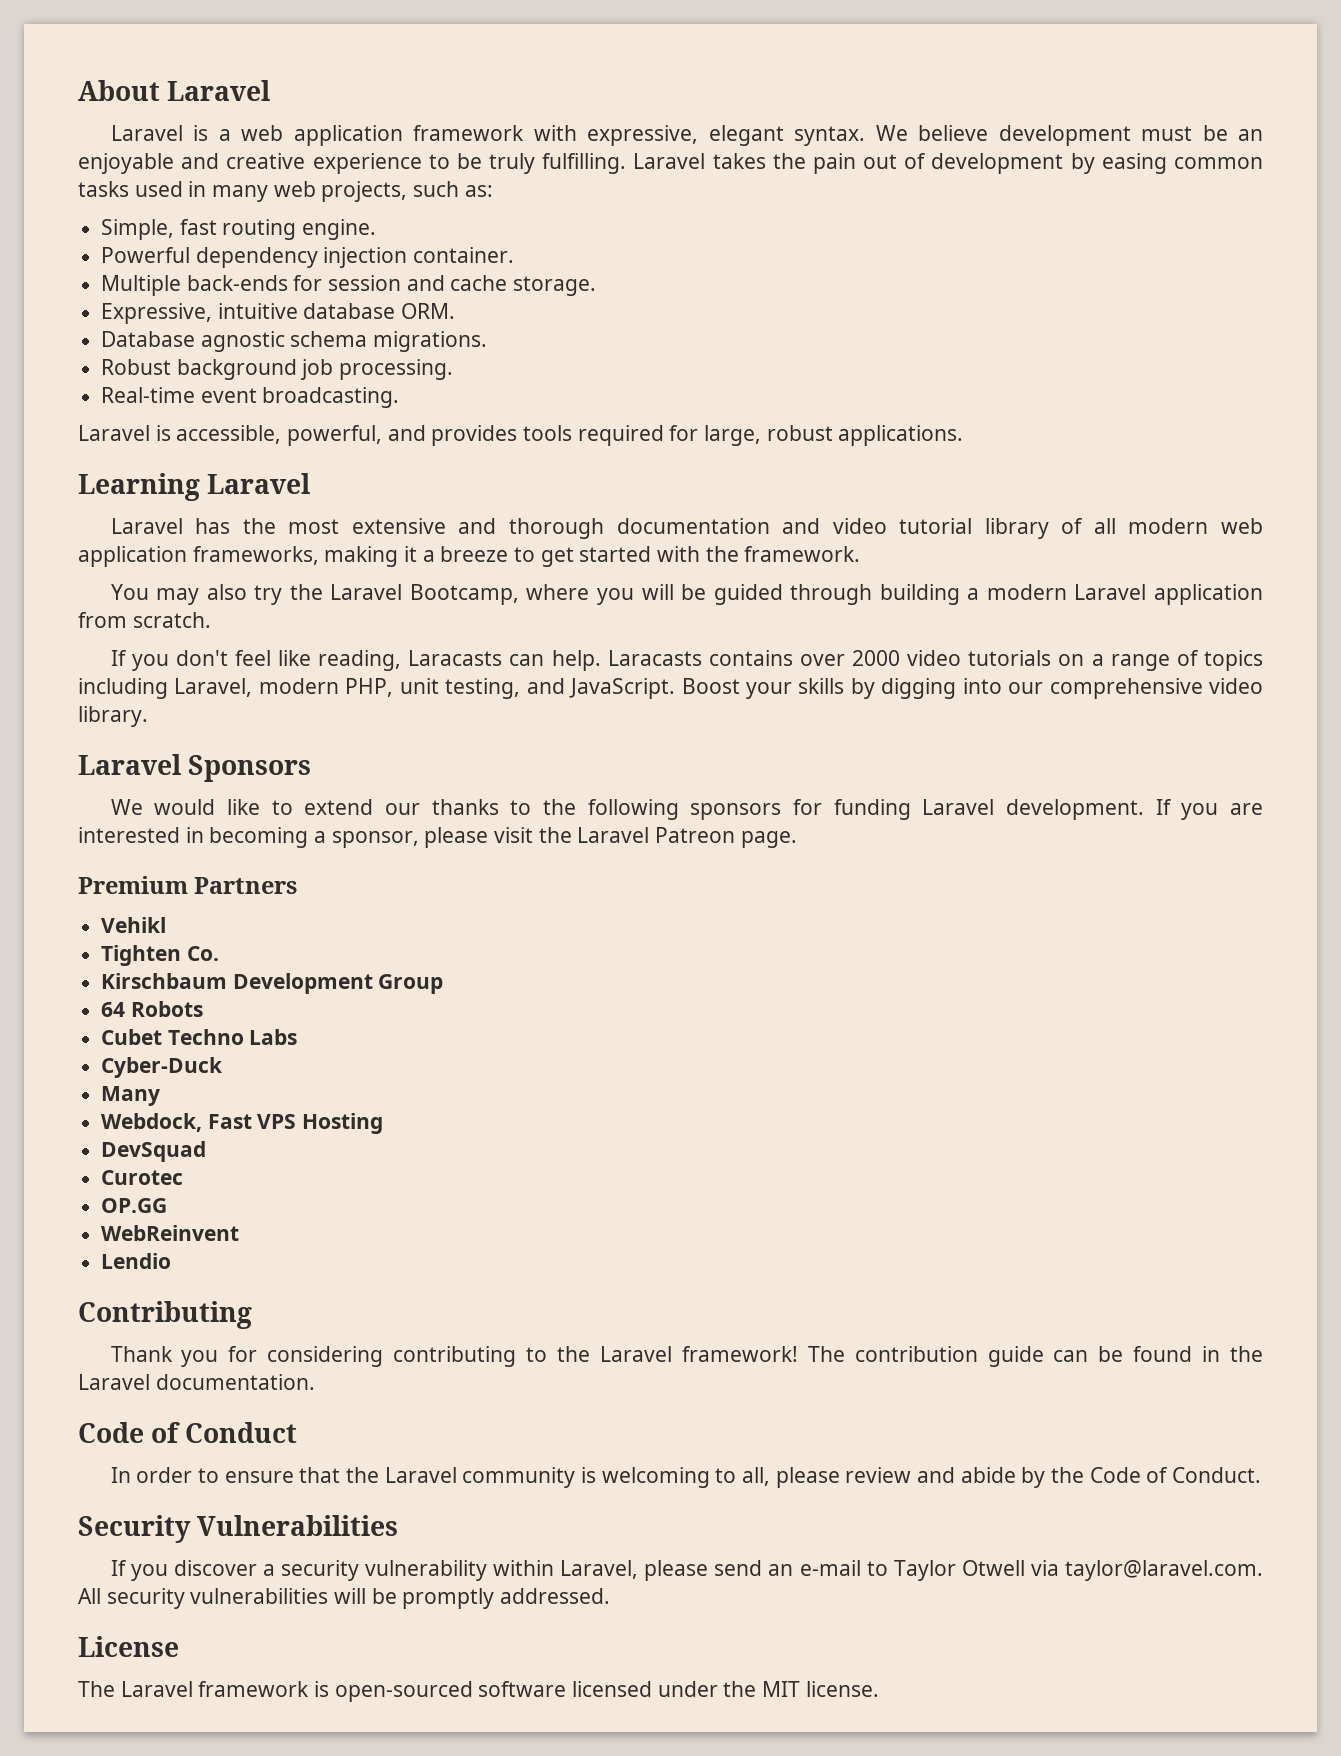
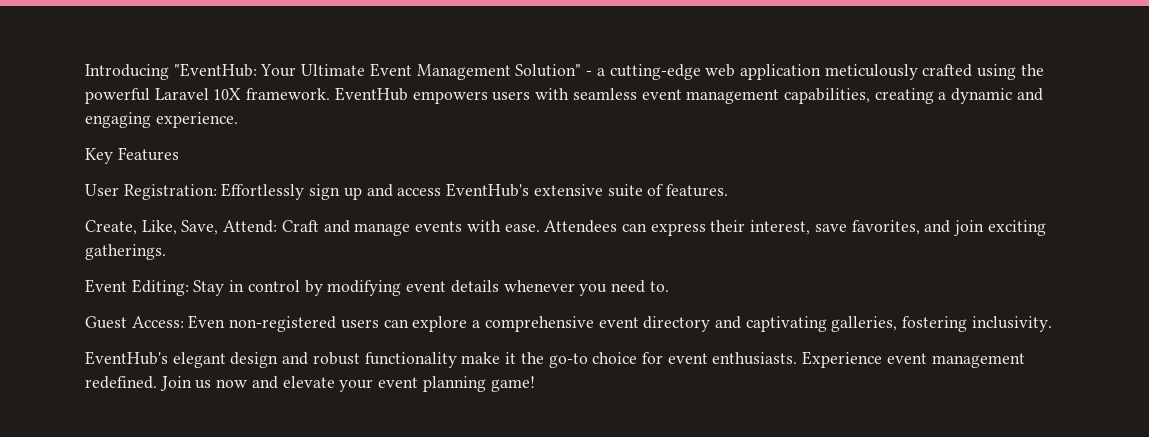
[78,80,271,101] [110,125,1264,146] [78,153,1263,174] [78,181,493,202] [101,219,377,240] [101,247,515,268] [101,275,597,296] [101,303,456,324] [101,331,488,352] [101,359,454,380] [101,387,400,408] [78,425,964,446] [78,473,311,501] [110,518,1263,539] [78,546,861,567] [110,584,1263,605] [78,612,211,628] [110,650,1263,671] [78,678,1263,699] [78,706,148,727] [78,754,312,782] [110,799,1263,820] [78,827,797,848] [78,876,298,894] [101,917,167,933] [101,945,219,966] [101,973,444,994] [101,1001,203,1017] [101,1029,298,1045] [101,1057,224,1078] [101,1086,161,1106] [101,1113,384,1134] [101,1141,207,1162] [101,1170,184,1185] [101,1198,168,1213] [101,1225,240,1241] [101,1253,172,1269] [78,1301,252,1329] [110,1346,1264,1367] [78,1374,315,1390] [78,1422,298,1443] [110,1467,1261,1488] [78,1515,399,1543] [110,1560,1264,1581] [78,1588,611,1609] [78,1636,179,1657] [78,1681,879,1702] About Laravel // Laravel is a web application framework with expressive, elegant syntax. We believe development must be an enjoyable and creative experience to be truly fulfilling. Laravel takes the pain out of development by easing common tasks used in many web projects, such as: // Simple, fast routing engine. // Powerful dependency injection container. // Multiple back-ends for session and cache storage. // Expressive, intuitive database ORM. // Database agnostic schema migrations. // Robust background job processing. // Real-time event broadcasting. // Laravel is accessible, powerful, and provides tools required for large, robust applications. // Learning Laravel // Laravel has the most extensive and thorough documentation and video tutorial library of all modern web application frameworks, making it a breeze to get started with the framework. // You may also try the Laravel Bootcamp, where you will be guided through building a modern Laravel application from scratch. // If you don't feel like reading, Laracasts can help. Laracasts contains over 2000 video tutorials on a range of topics including Laravel, modern PHP, unit testing, and JavaScript. Boost your skills by digging into our comprehensive video library. // Laravel Sponsors // We would like to extend our thanks to the following sponsors for funding Laravel development. If you are interested in becoming a sponsor, please visit the Laravel Patreon page. // Premium Partners // Vehikl // Tighten Co. // Kirschbaum Development Group // 64 Robots // Cubet Techno Labs // Cyber-Duck // Many // Webdock, Fast VPS Hosting // DevSquad // Curotec // OP.GG // WebReinvent // Lendio // Contributing // Thank you for considering contributing to the Laravel framework! The contribution guide can be found in the Laravel documentation. // Code of Conduct // In order to ensure that the Laravel community is welcoming to all, please review and abide by the Code of Conduct. // Security Vulnerabilities // If you discover a security vulnerability within Laravel, please send an e-mail to Taylor Otwell via taylor@laravel.com. All security vulnerabilities will be promptly addressed. // License // The Laravel framework is open-sourced software licensed under the MIT license. -> [85,63,1044,80] [85,87,1043,104] [85,112,238,128] [85,147,179,164] [85,183,728,200] [85,220,1046,236] [85,244,166,260] [85,279,669,296] [85,315,1052,332] [85,351,1025,368] [85,376,535,392] Introducing "EventHub: Your Ultimate Event Management Solution" - a cutting-edge web application meticulously crafted using the powerful Laravel 10X framework. EventHub empowers users with seamless event management capabilities, creating a dynamic and engaging experience. // Key Features // User Registration: Effortlessly sign up and access EventHub's extensive suite of features. // Create, Like, Save, Attend: Craft and manage events with ease. Attendees can express their interest, save favorites, and join exciting gatherings. // Event Editing: Stay in control by modifying event details whenever you need to. // Guest Access: Even non-registered users can explore a comprehensive event directory and captivating galleries, fostering inclusivity. // EventHub's elegant design and robust functionality make it the go-to choice for event enthusiasts. Experience event management redefined. Join us now and elevate your event planning game!

